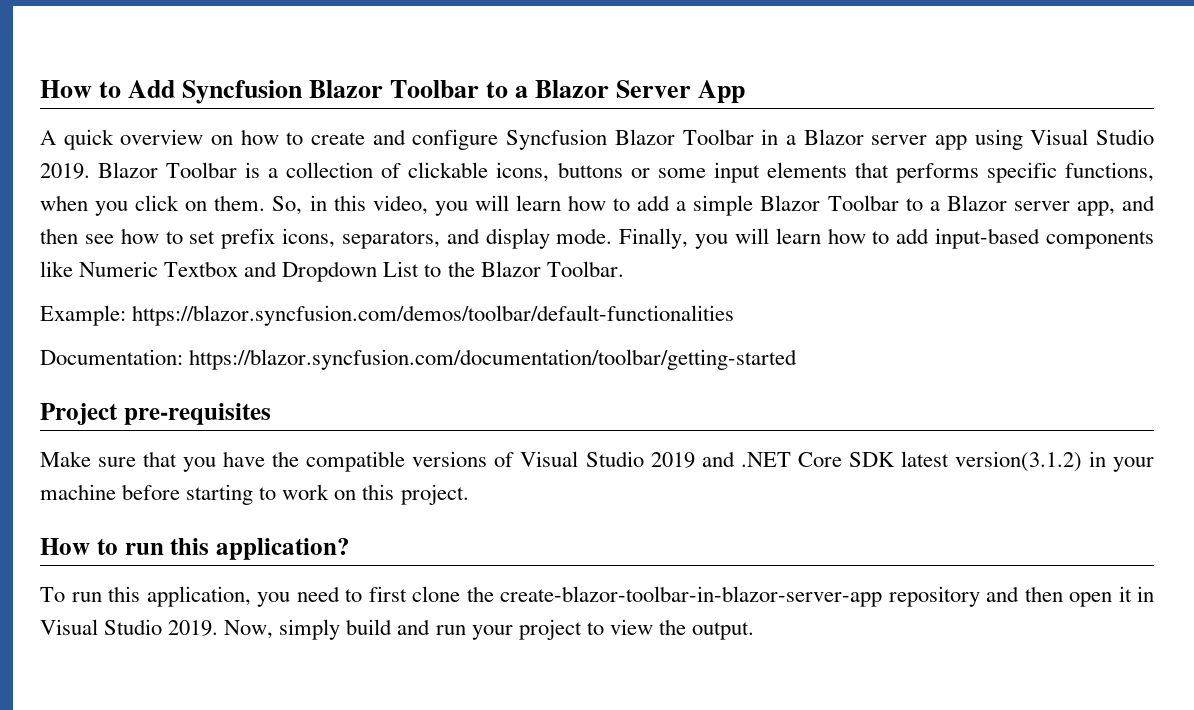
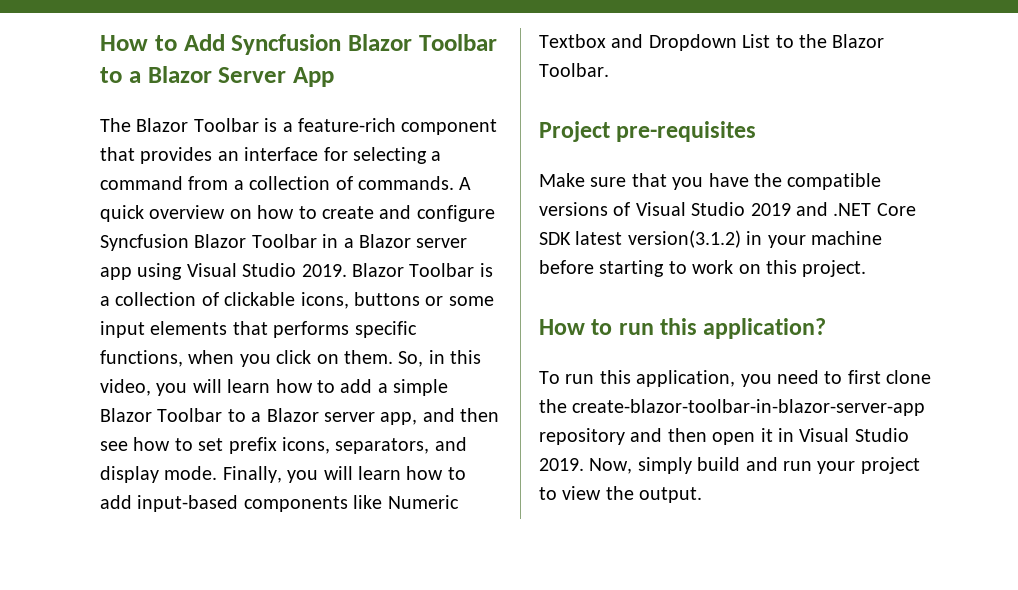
(746, 91) none -> [100,118,498,135] [100,147,442,164] [100,176,454,190] The Blazor Toolbar is a feature-rich component that provides an interface for selecting a command from a collection of commands.
[40,305,735,326] [40,349,798,370] // Example: https://blazor.syncfusion.com/demos/toolbar/default-functionalities // Documentation: https://blazor.syncfusion.com/documentation/toolbar/getting-started -> (609, 70) none

